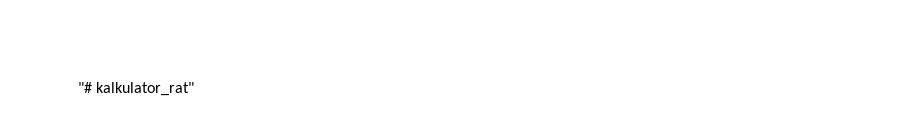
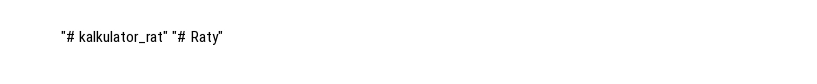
(195, 89) none -> [172,30,224,45] "# Raty"

